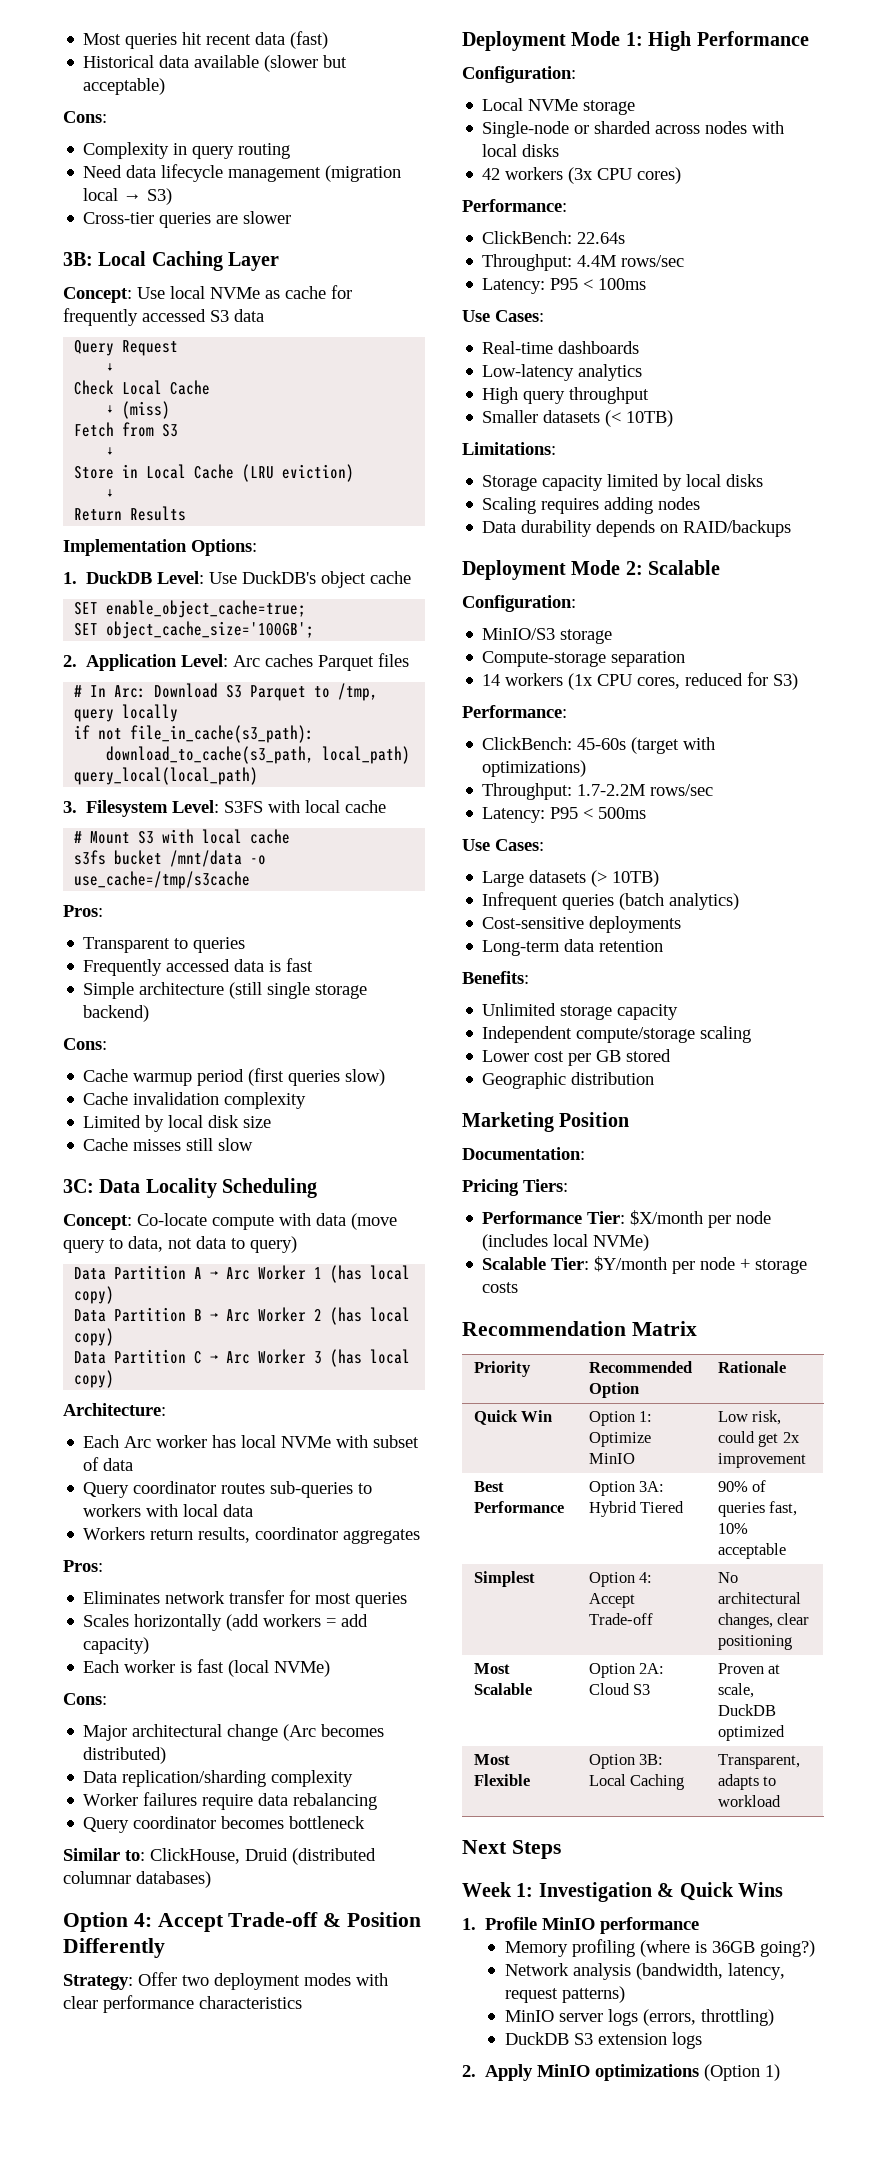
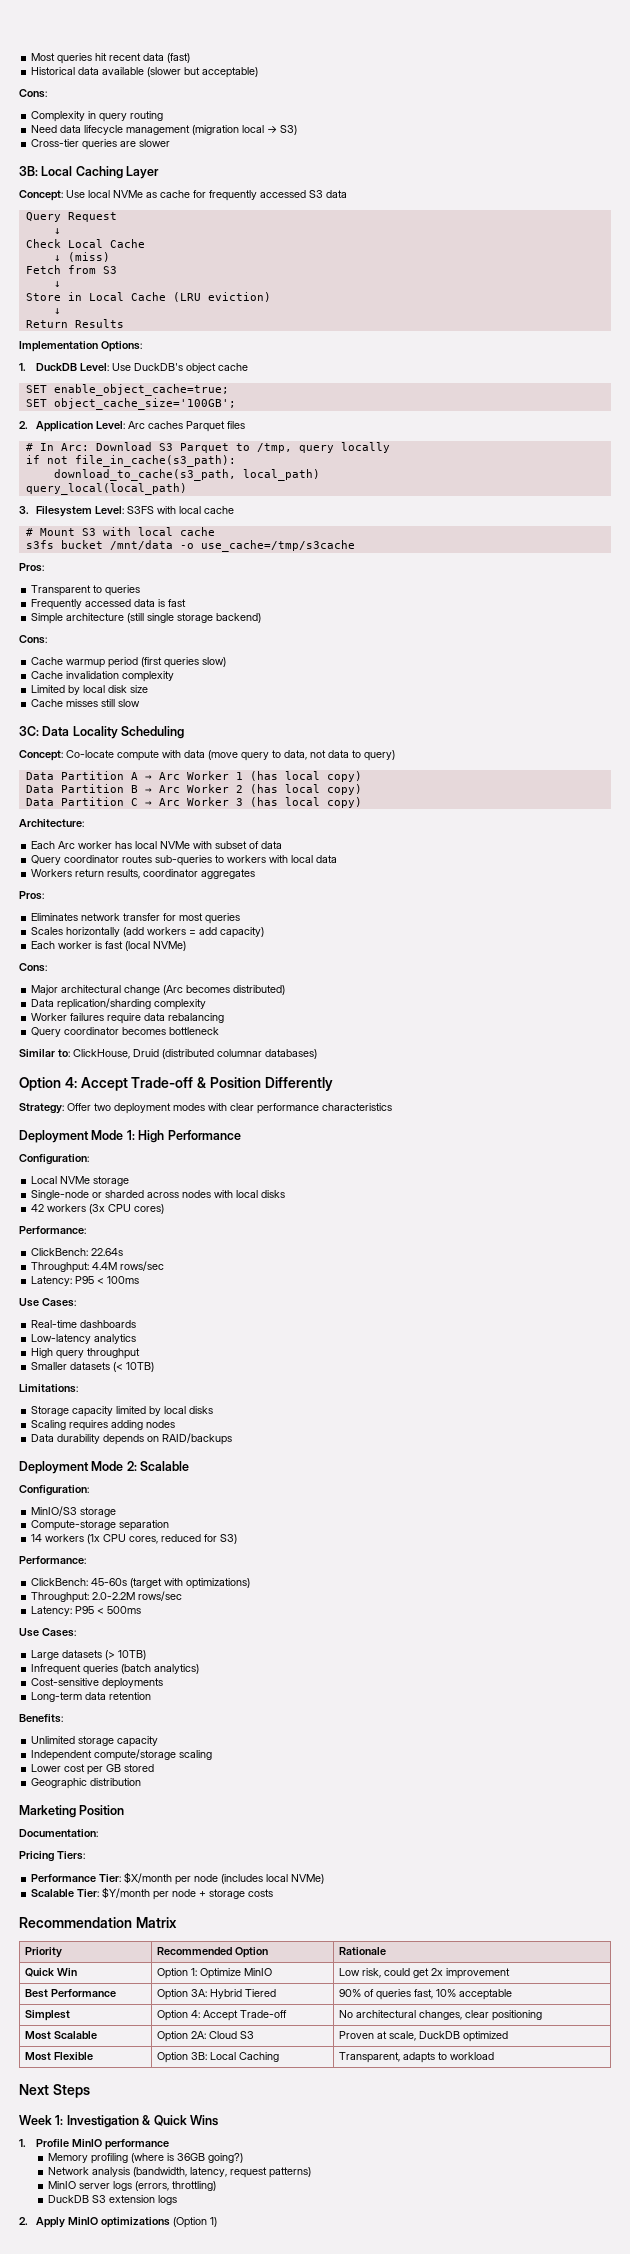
[577,784,646,796] 1.7-2.2M -> [92,1592,136,1600] 2.0-2.2M

